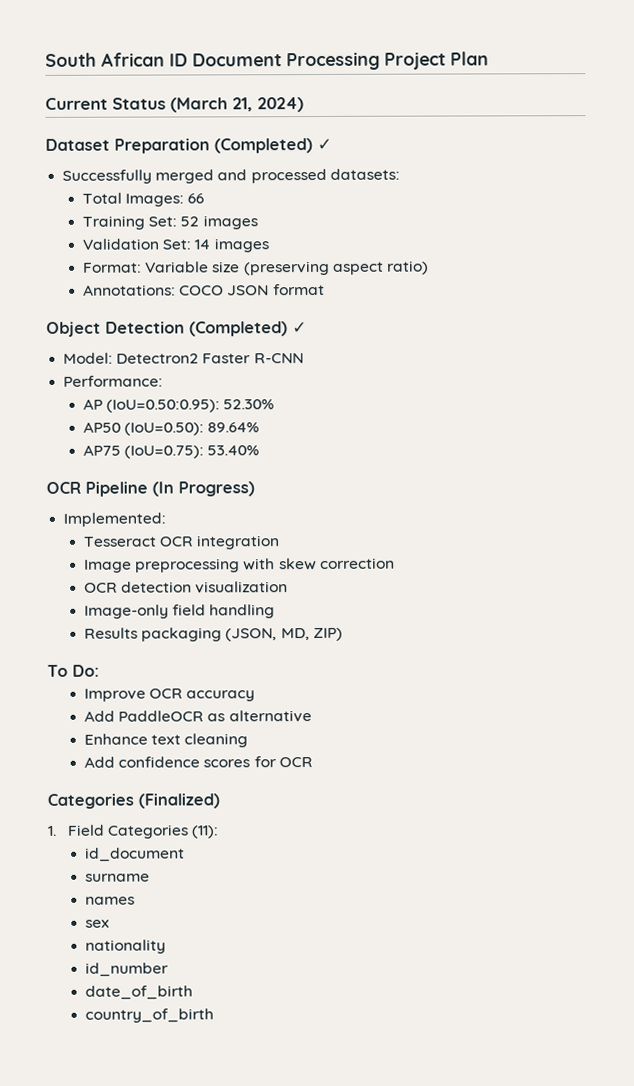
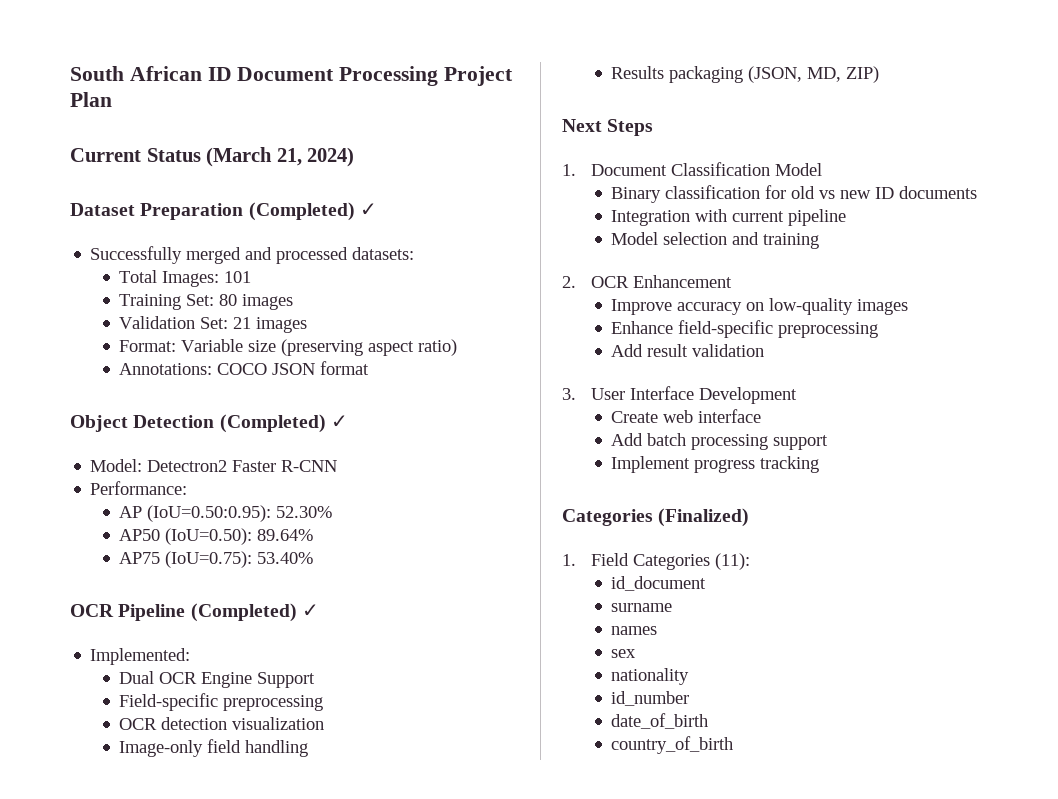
[187,193,205,204] 66 -> [224,271,252,283] 101
[180,216,200,227] 52 -> [219,294,238,306] 80
[194,239,211,250] 14 -> [233,317,252,329] 21
[152,481,255,497] (In Progress) -> [190,603,319,622] (Completed) ✓
[82,535,281,550] [83,557,395,573] Tesseract OCR integration // Image preprocessing with skew correction -> [119,671,316,688] [119,693,324,711] Dual OCR Engine Support // Field-specific preprocessing
[47,664,100,677] To Do: -> [562,119,654,136] [562,162,822,176] [611,185,978,203] [611,209,847,226] [611,232,820,249] [562,275,732,288] Next Steps // 1. Document Classification Model // Binary classification for old vs new ID documents // Integration with current pipeline // Model selection and training // 2. OCR Enhancement
[149,688,184,699] OCR -> (673, 307) none
[83,710,312,723] [83,733,249,748] [83,756,313,768] // Add PaddleOCR as alternative // Enhance text cleaning // Add confidence scores for OCR -> [746,298,909,315] [611,320,879,338] [611,344,765,357] [562,386,797,404] [611,409,762,423] [611,433,829,450] [611,456,820,473] on low-quality images // Enhance field-specific preprocessing // Add result validation // 3. User Interface Development // Create web interface // Add batch processing support // Implement progress tracking

